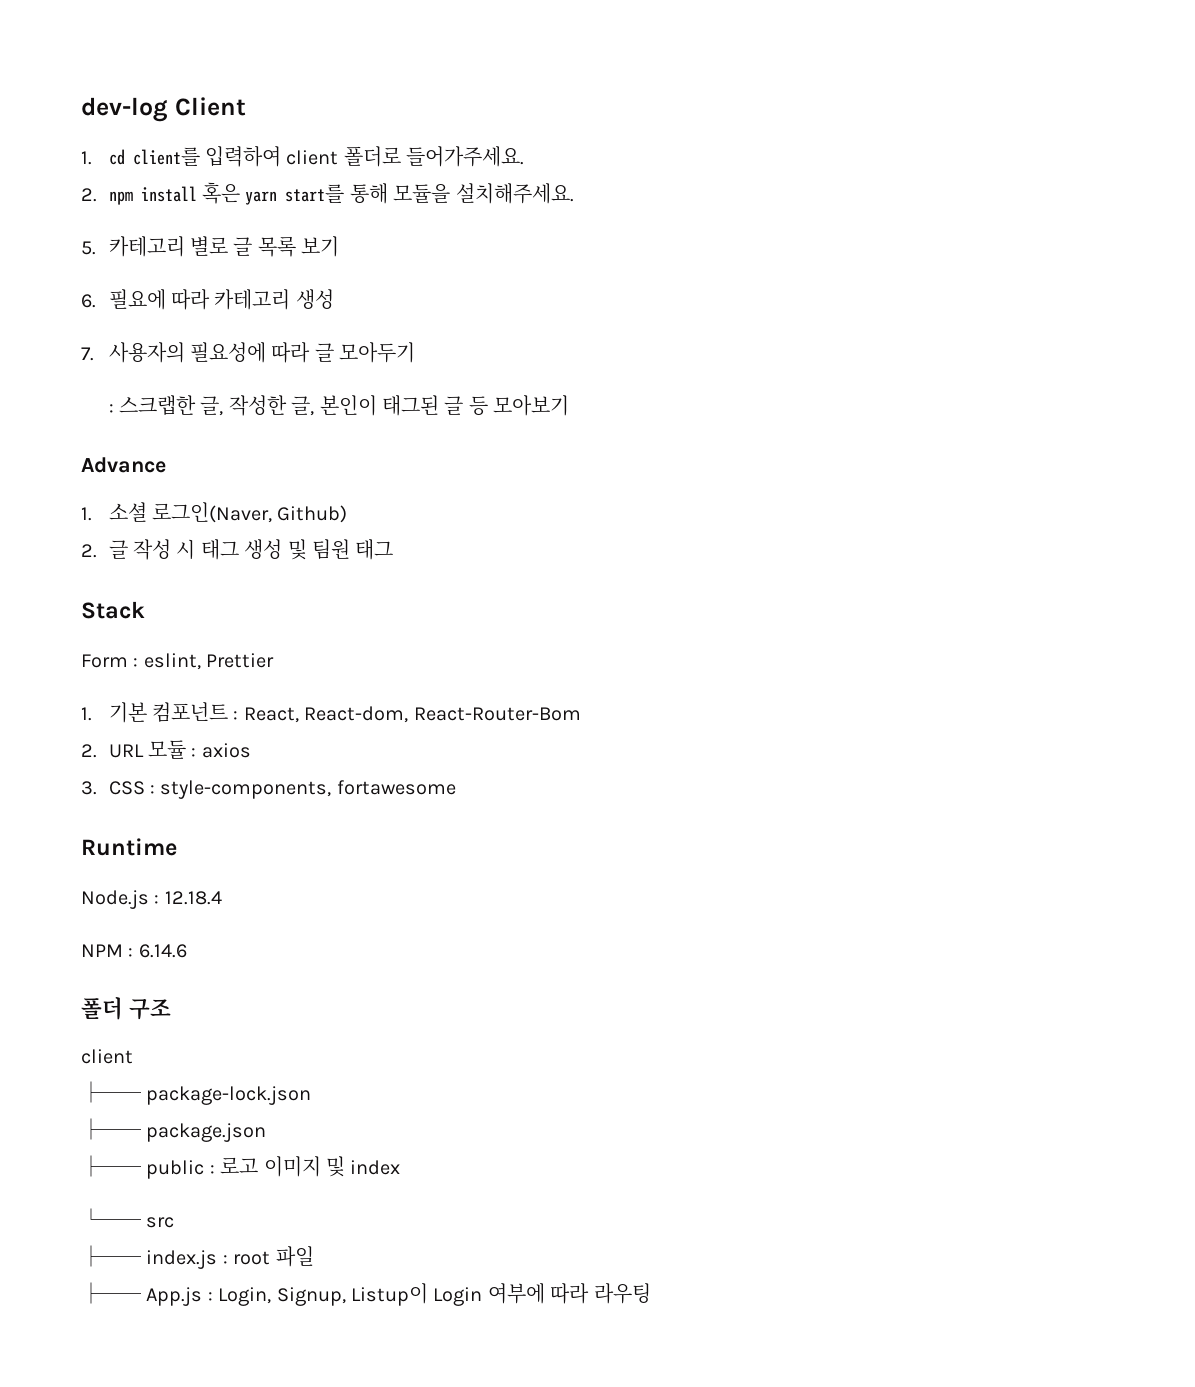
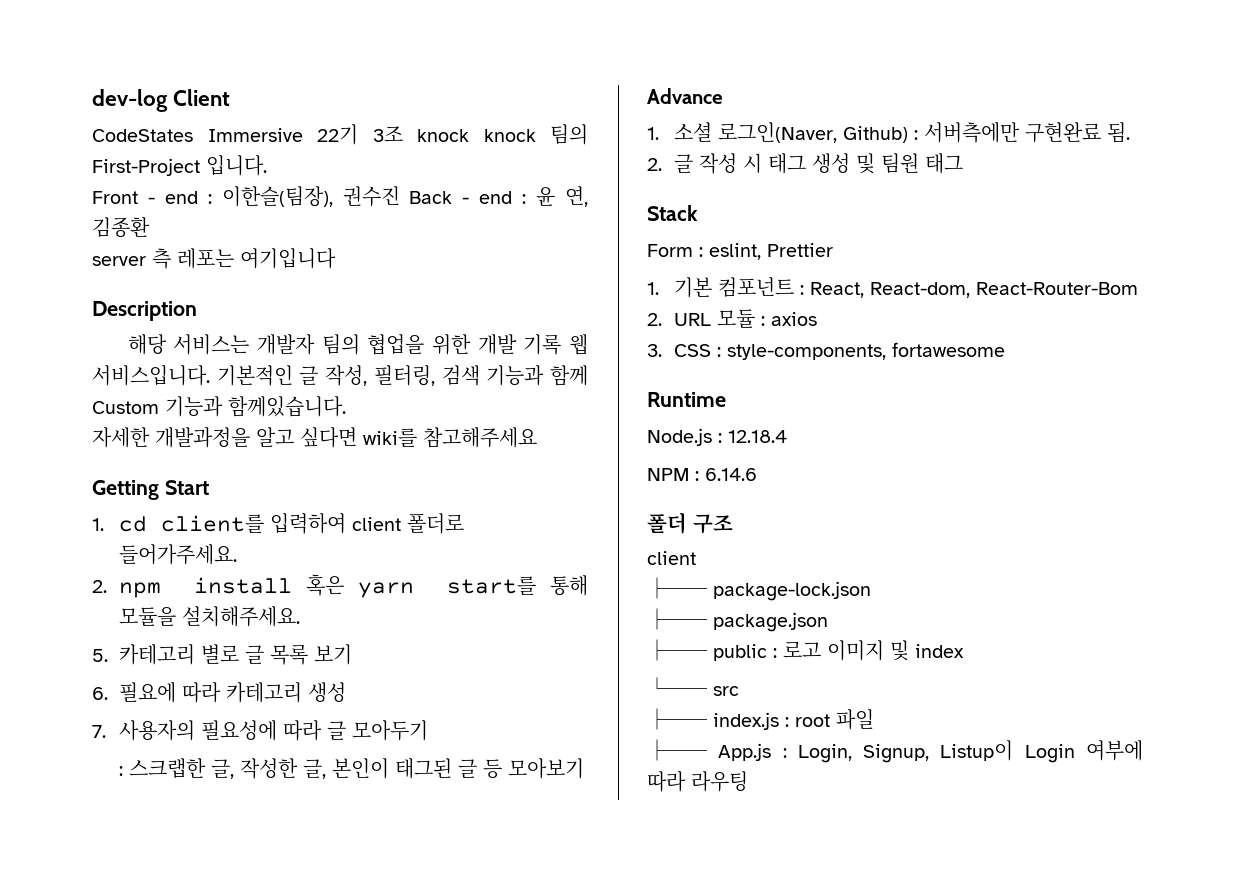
(246, 106) none -> [92,124,588,145] [92,155,267,176] [92,186,589,207] [92,217,150,238] [92,248,336,269] [92,301,197,321] [127,334,589,355] [92,365,588,386] [92,396,346,417] [92,427,537,448] [92,480,209,500] // CodeStates Immersive 22기 3조 knock knock 팀의 First-Project 입니다. // Front - end : 이한슬(팀장), 권수진 Back - end : 윤 연, 김종환 // server 측 레포는 여기입니다 // Description // 해당 서비스는 개발자 팀의 협업을 위한 개발 기록 웹 서비스입니다. 기본적인 글 작성, 필터링, 검색 기능과 함께 Custom 기능과 함께있습니다. // 자세한 개발과정을 알고 싶다면 wiki를 참고해주세요 // Getting Start
(348, 514) none -> [914,122,1131,143] : 서버측에만 구현완료 됨.

